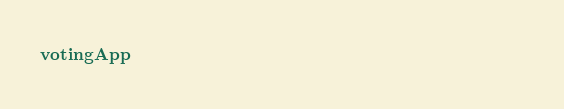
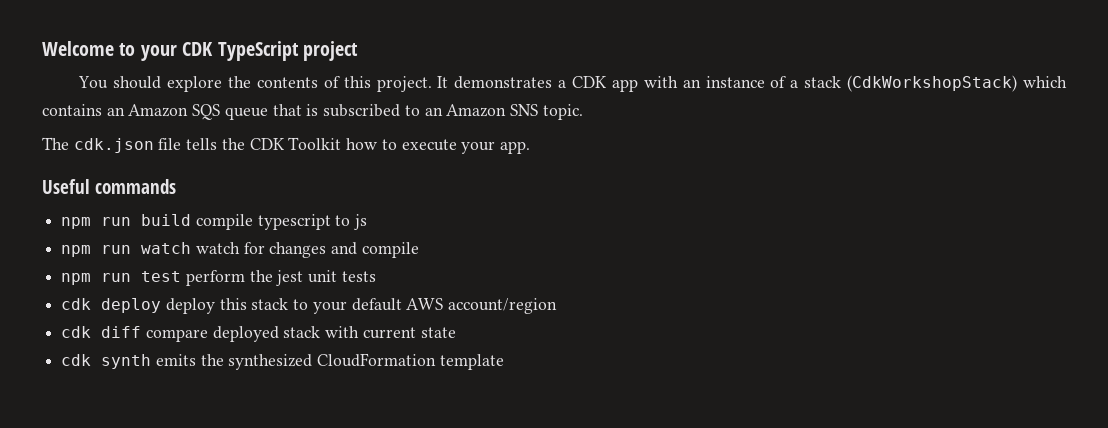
[40,48,131,64] votingApp -> [42,41,358,61] [78,75,1068,92] [42,104,583,120] [42,137,530,154] [42,179,176,194] [61,214,368,230] [61,242,419,258] [61,270,376,286] [61,298,558,314] [61,326,456,342] [61,353,504,370] Welcome to your CDK TypeScript project // You should explore the contents of this project. It demonstrates a CDK app with an instance of a stack (CdkWorkshopStack) which contains an Amazon SQS queue that is subscribed to an Amazon SNS topic. // The cdk.json file tells the CDK Toolkit how to execute your app. // Useful commands // npm run build compile typescript to js // npm run watch watch for changes and compile // npm run test perform the jest unit tests // cdk deploy deploy this stack to your default AWS account/region // cdk diff compare deployed stack with current state // cdk synth emits the synthesized CloudFormation template

